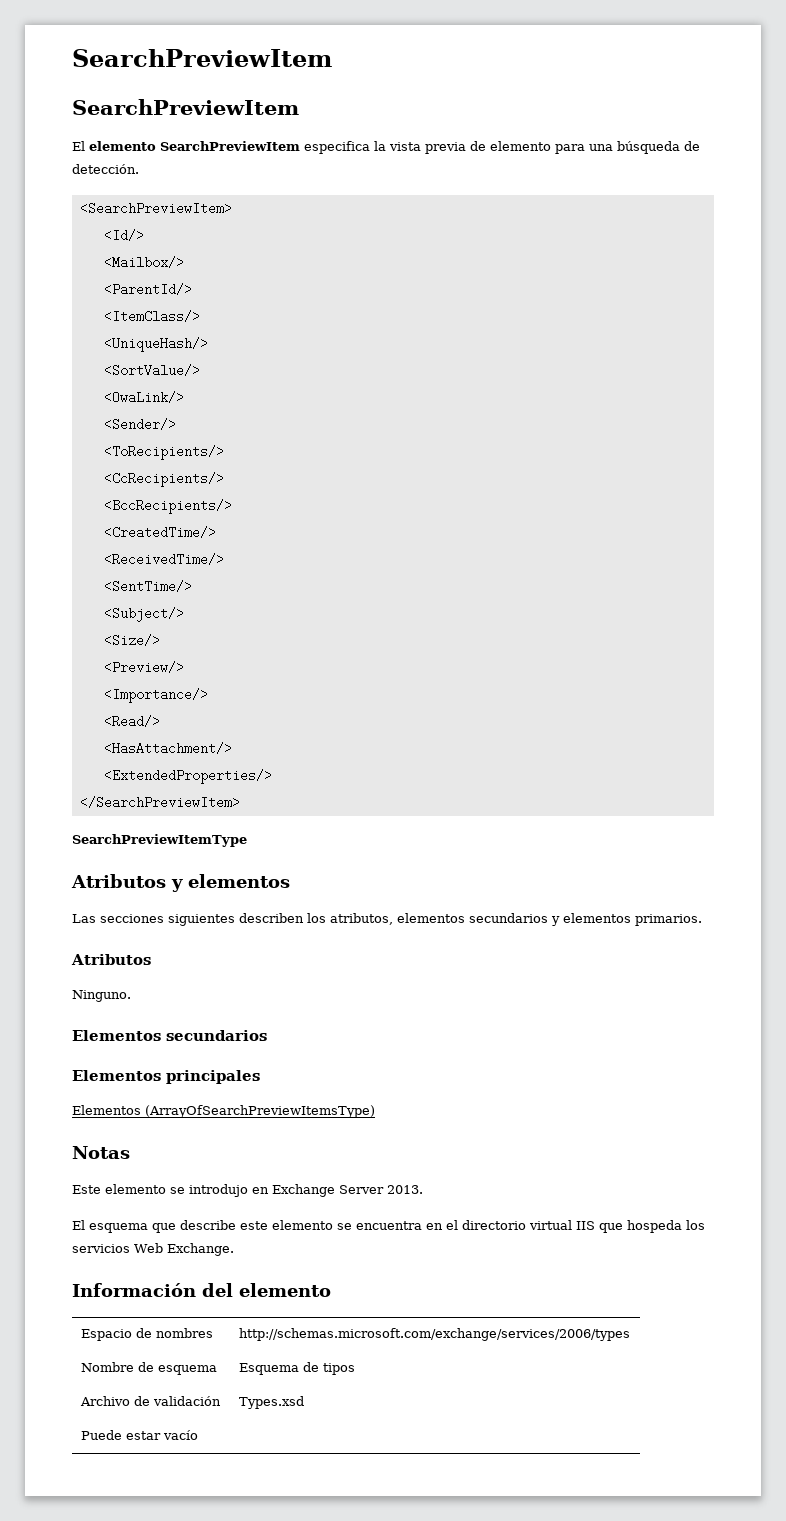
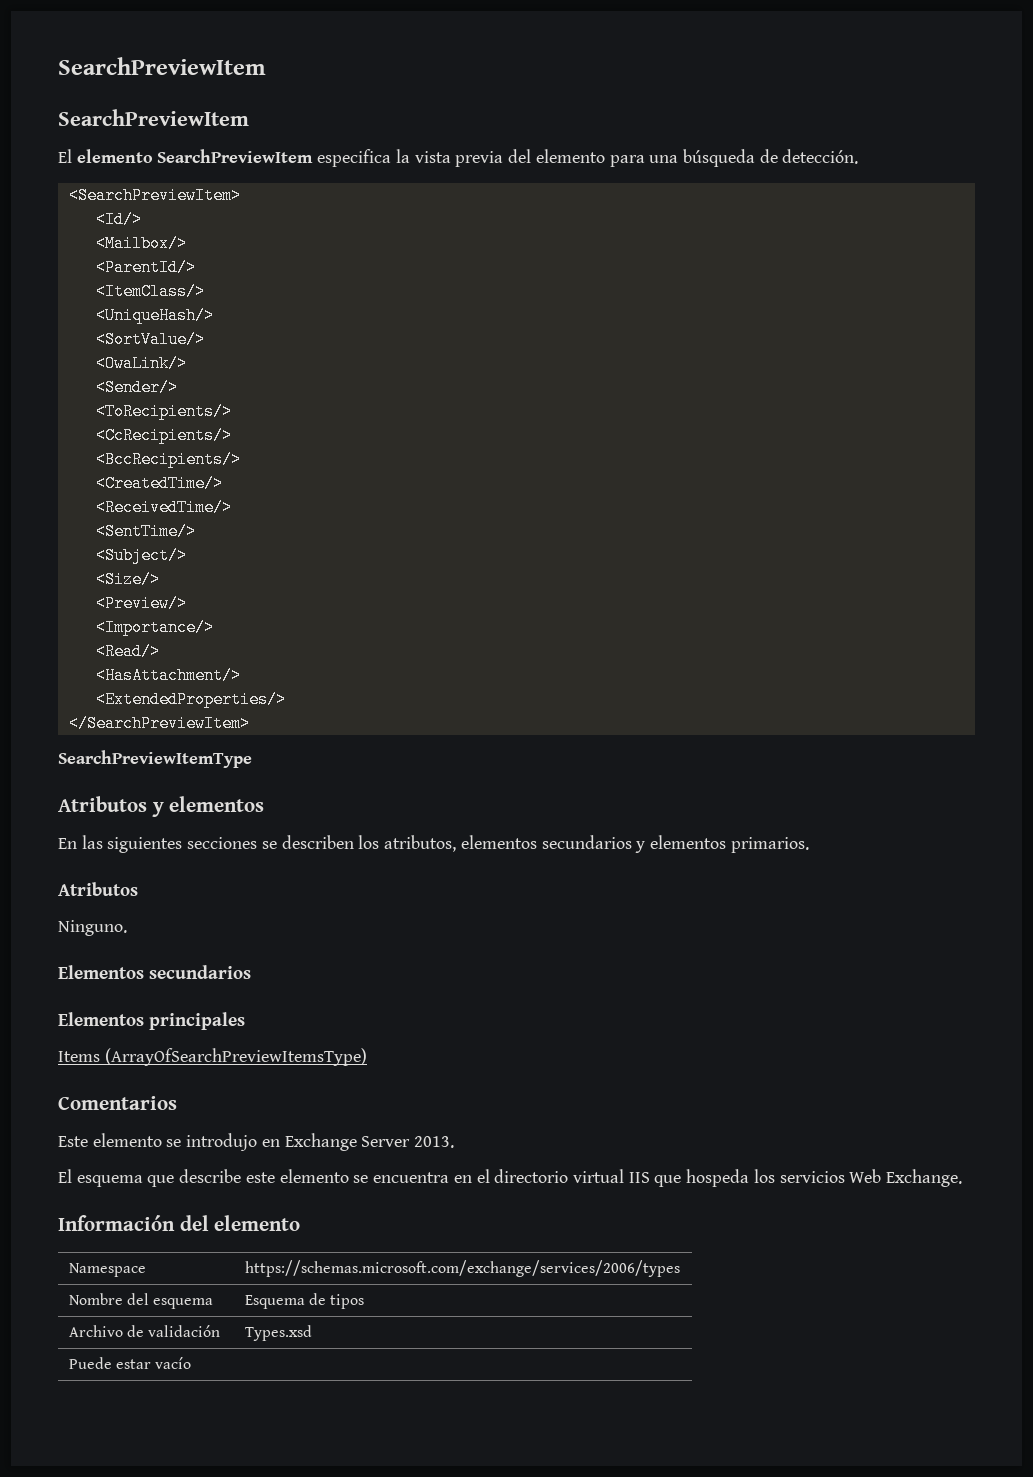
[470,141,486,151] de -> [508,149,532,163] del
[72,914,235,926] Las secciones siguientes -> [58,835,277,853] En las siguientes secciones se
[72,1105,141,1115] Elementos -> [58,1051,100,1062] Items
[72,1146,130,1159] Notas -> [58,1096,177,1110] Comentarios
[80,1328,213,1341] [238,1328,630,1341] Espacio de nombres | http://schemas.microsoft.com/exchange/services/2006/types -> [68,1263,146,1277] [244,1260,680,1277] Namespace | https://schemas.microsoft.com/exchange/services/2006/types
[137,1362,154,1372] de -> [126,1293,149,1305] del

